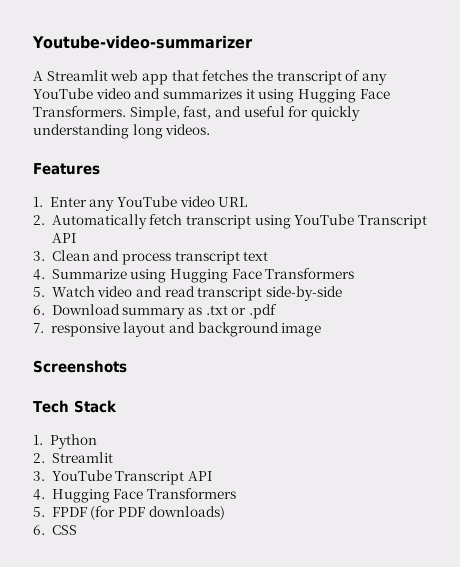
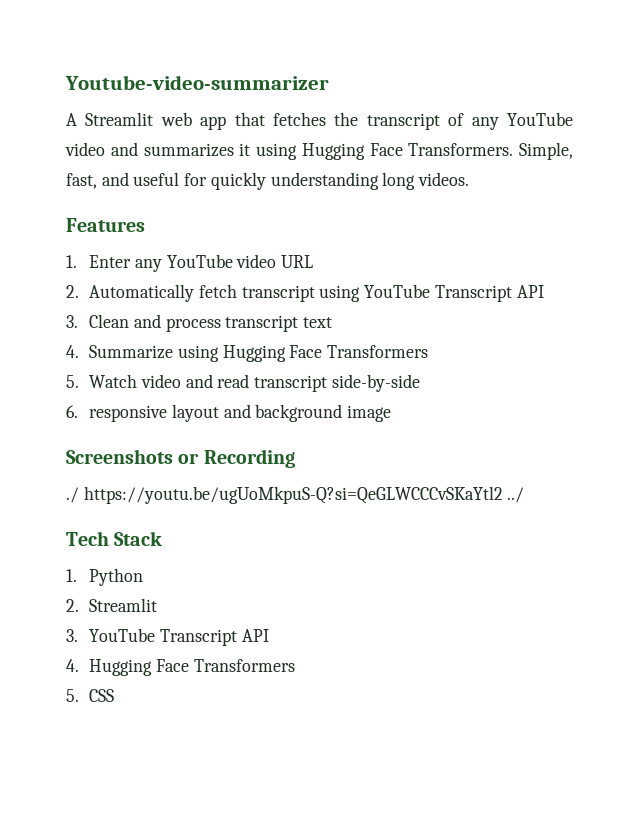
[51,304,277,319] [33,323,44,333] Download summary as .txt or .pdf // 7. -> (78, 411) none
(127, 366) none -> [178,449,295,468] [66,486,525,504] or Recording // ./ https://youtu.be/ugUoMkpuS-Q?si=QeGLWCCCvSKaYtl2 ../
[51,506,225,520] [33,525,45,535] FPDF (for PDF downloads) // 6. -> (79, 695) none

